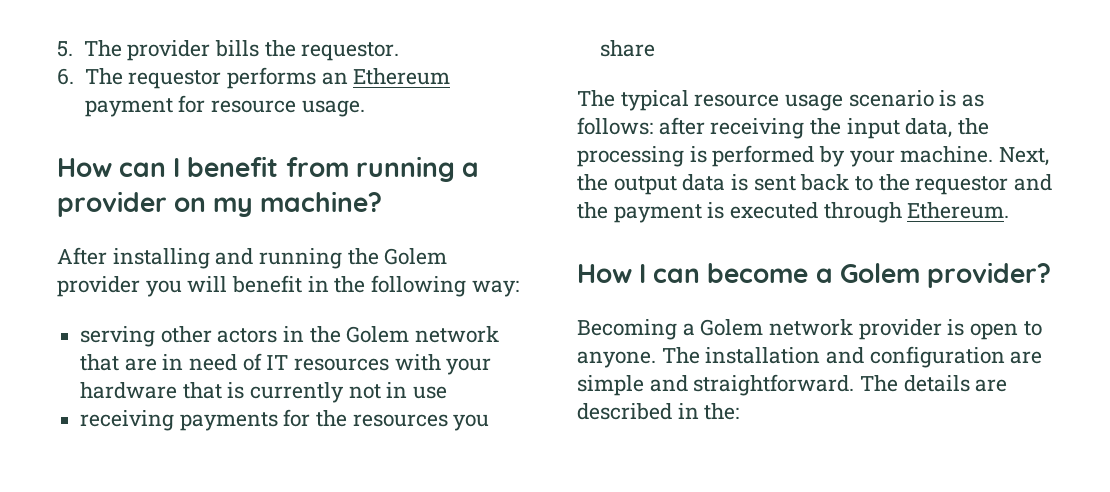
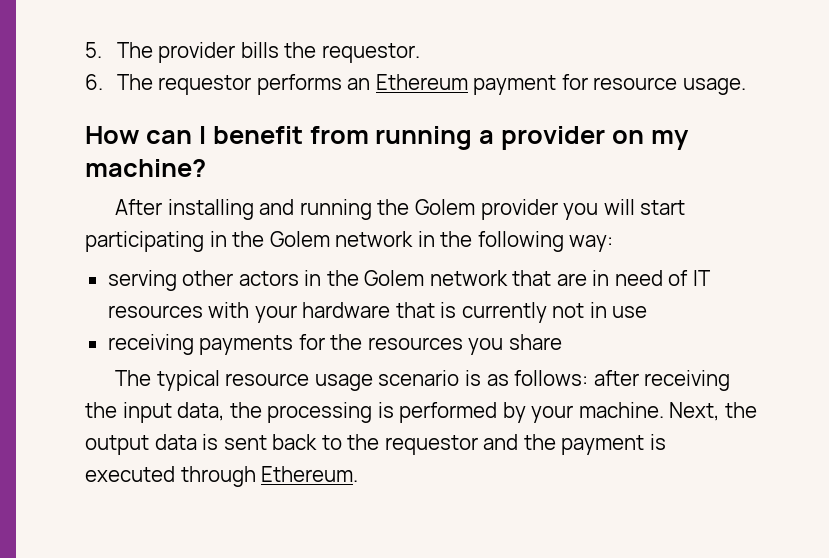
[232,275,303,293] benefit -> [640,200,686,215] [85,231,414,252] start participating in the Golem network
[577,262,1051,288] [577,319,1042,340] [577,346,1043,368] [577,374,1008,396] [577,403,740,420] // How I can become a Golem provider? // Becoming a Golem network provider is open to anyone. The installation and configuration are simple and straightforward. The details are described in the: -> (359, 474) none

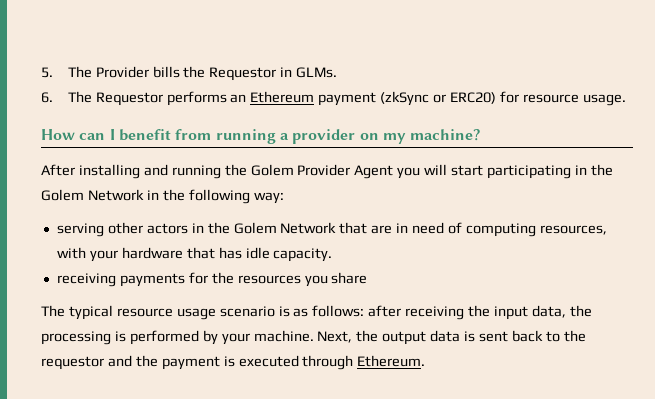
[158,42,236,63] provider -> [95,66,149,78] Provider
[321,43,420,63] requestor. -> [209,67,338,81] Requestor in GLMs.
[158,75,252,95] requestor -> [95,92,163,106] Requestor
(557, 85) none -> [380,91,497,106] (zkSync or ERC20)
[480,199,558,220] provider -> [297,164,394,179] Provider Agent
[335,231,414,247] network -> [87,189,144,201] Network
[429,270,508,286] network -> [280,222,337,234] Network
[692,270,711,286] [107,305,203,318] IT resources -> [465,223,607,237] computing resources,
[440,302,648,323] is currently not in use -> [218,247,333,262] has idle capacity.

